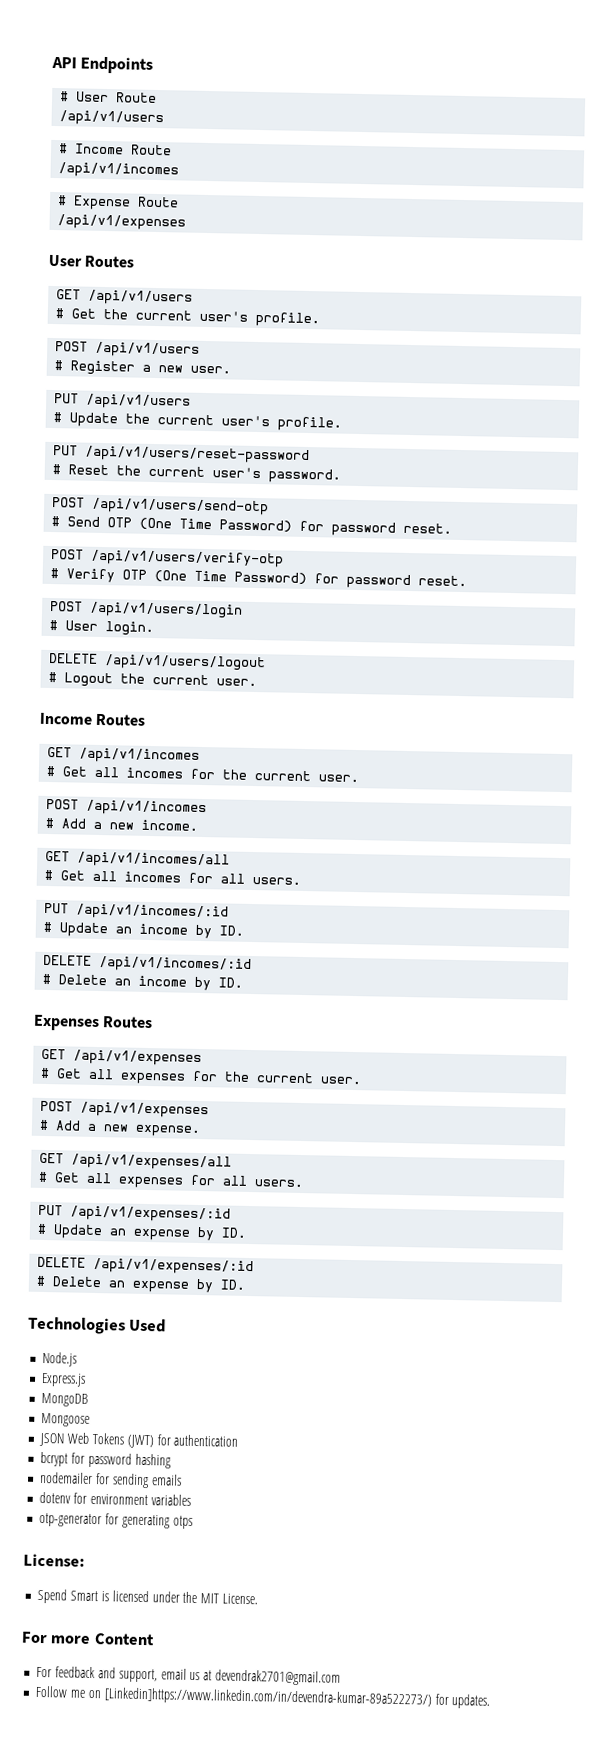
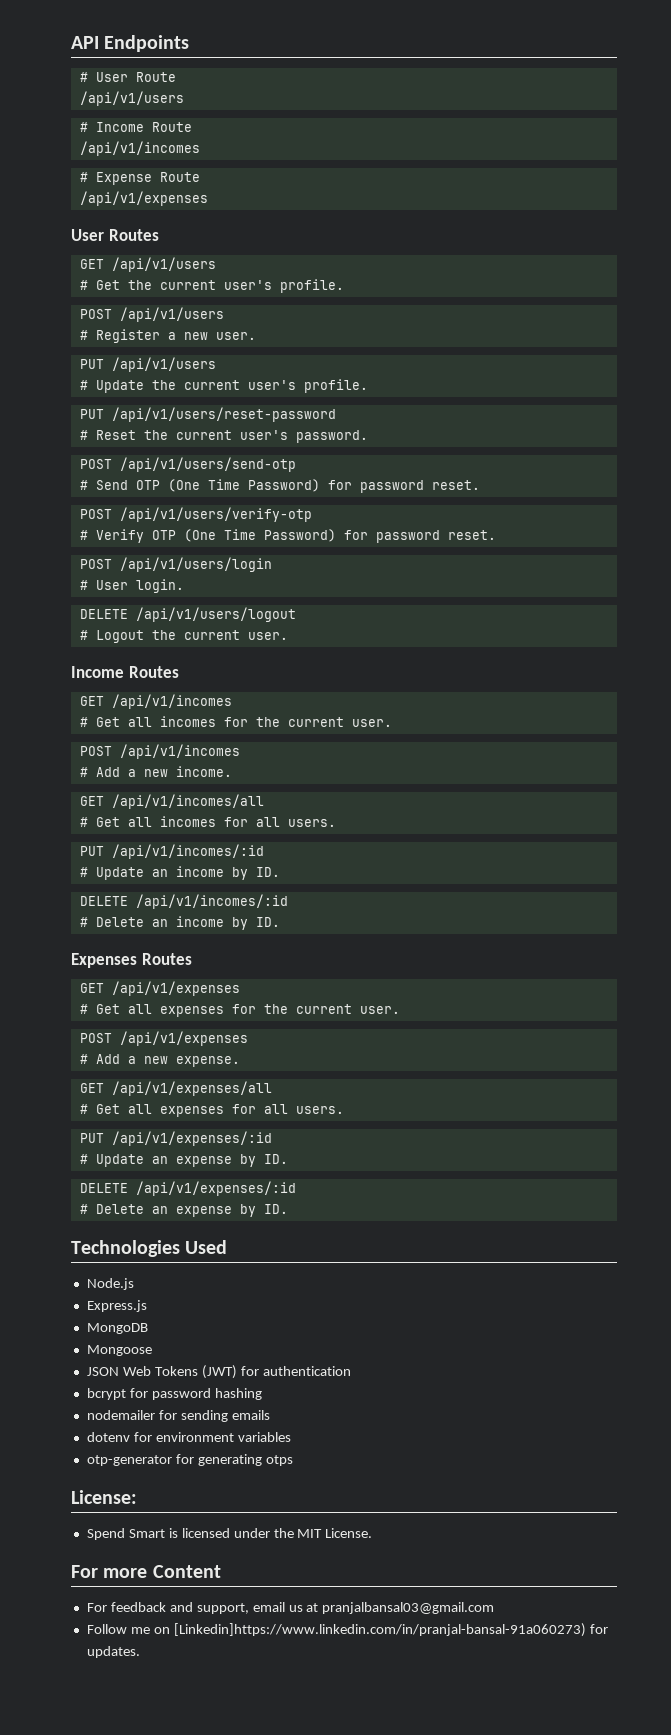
[214,1669,341,1686] devendrak2701@gmail.com -> [322,1602,495,1614] pranjalbansal03@gmail.com
[103,1687,432,1708] [Linkedin]https://www.linkedin.com/in/devendra-kumar-89a522273/) -> [173,1623,586,1637] [Linkedin]https://www.linkedin.com/in/pranjal-bansal-91a060273)

